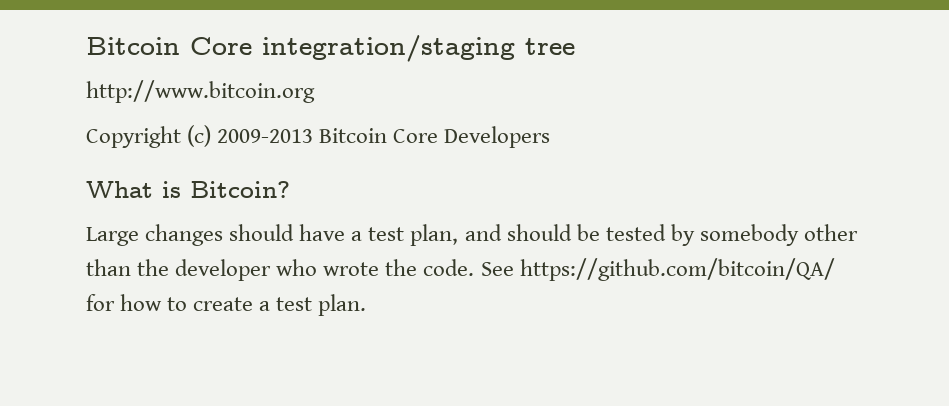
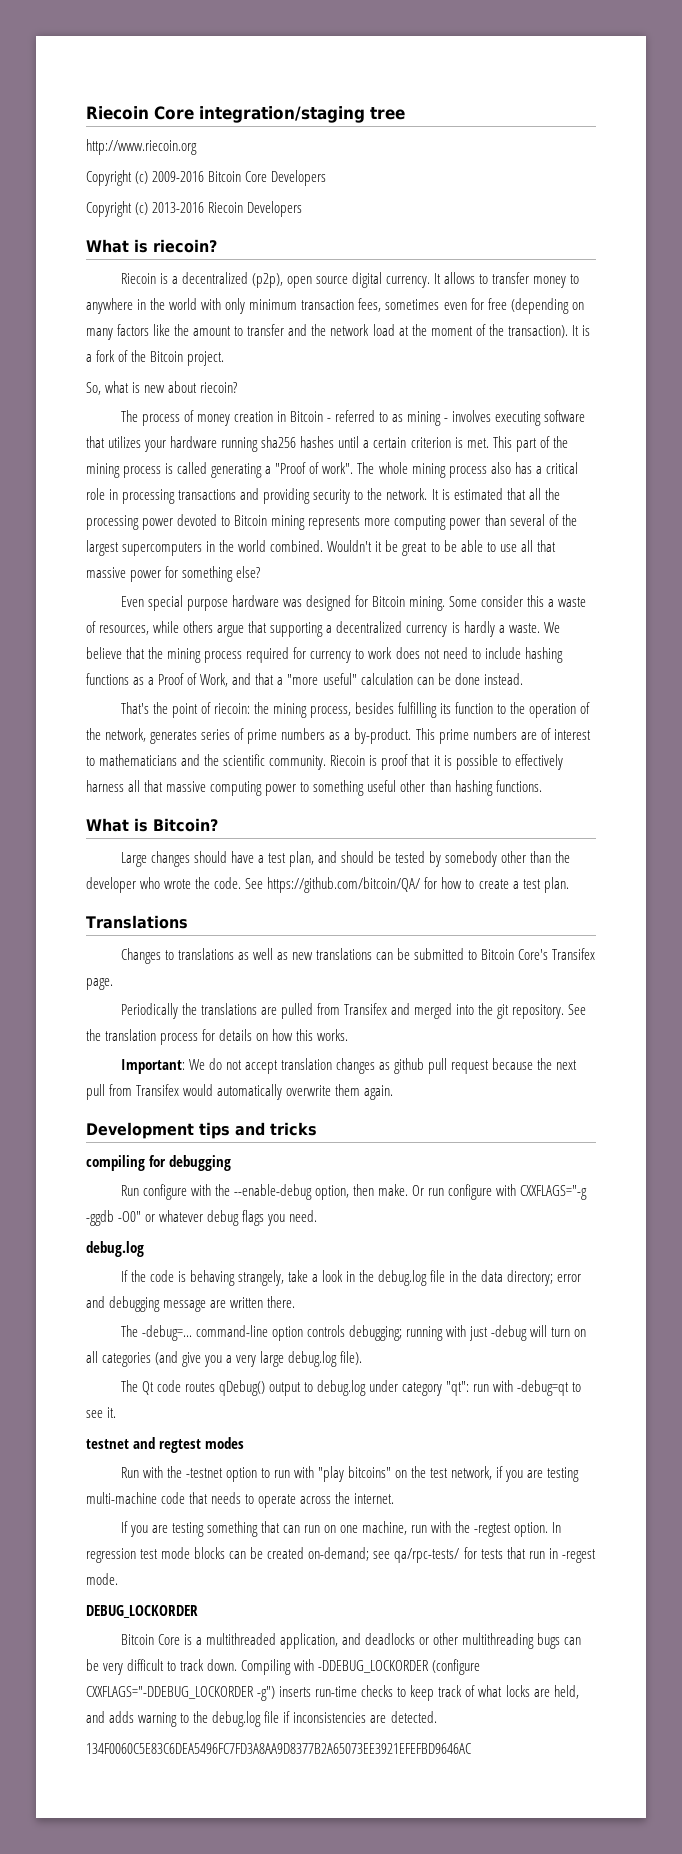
[86,37,180,55] Bitcoin -> [86,106,149,120] Riecoin
[86,80,315,103] [86,125,314,148] http://www.bitcoin.org // Copyright (c) 2009-2013 -> [86,139,197,155] [86,170,205,186] http://www.riecoin.org // Copyright (c) 2009-2016
(551, 137) none -> [86,201,303,217] [86,239,217,253] [120,272,580,288] [86,298,584,314] [86,324,590,340] [86,350,225,366] [86,381,238,395] [120,410,586,426] [86,436,568,452] [86,462,578,478] [86,488,560,504] [86,514,577,530] [86,540,556,556] [86,566,261,582] [120,595,587,611] [86,621,560,637] [86,647,563,663] [86,673,523,687] [120,702,591,718] [86,728,591,744] [86,754,563,770] [86,780,542,796] // Copyright (c) 2013-2016 Riecoin Developers // What is riecoin? // Riecoin is a decentralized (p2p), open source digital currency. It allows to transfer money to anywhere in the world with only minimum transaction fees, sometimes even for free (depending on many factors like the amount to transfer and the network load at the moment of the transaction). It is a fork of the Bitcoin project. // So, what is new about riecoin? // The process of money creation in Bitcoin - referred to as mining - involves executing software that utilizes your hardware running sha256 hashes until a certain criterion is met. This part of the mining process is called generating a "Proof of work". The whole mining process also has a critical role in processing transactions and providing security to the network. It is estimated that all the processing power devoted to Bitcoin mining represents more computing power than several of the largest supercomputers in the world combined. Wouldn't it be great to be able to use all that massive power for something else? // Even special purpose hardware was designed for Bitcoin mining. Some consider this a waste of resources, while others argue that supporting a decentralized currency is hardly a waste. We believe that the mining process required for currency to work does not need to include hashing functions as a Proof of Work, and that a "more useful" calculation can be done instead. // That's the point of riecoin: the mining process, besides fulfilling its function to the operation of the network, generates series of prime numbers as a by-product. This prime numbers are of interest to mathematicians and the scientific community. Riecoin is proof that it is possible to effectively harness all that massive computing power to something useful other than hashing functions.
(367, 305) none -> [86,915,188,929] [120,948,596,964] [86,978,113,990] [120,1003,587,1019] [86,1029,349,1045] [120,1058,578,1074] [86,1084,394,1100] [86,1122,317,1139] [86,1155,232,1171] [120,1184,588,1200] [86,1210,318,1226] [86,1241,144,1257] [120,1270,582,1286] [86,1296,296,1312] [120,1325,587,1341] [86,1351,363,1367] [120,1380,582,1396] [86,1407,117,1418] [86,1437,245,1453] [120,1466,580,1482] [86,1492,395,1508] [120,1521,562,1537] [86,1547,596,1563] [86,1573,118,1585] [86,1605,198,1618] [120,1633,582,1649] [86,1659,481,1675] [86,1685,579,1701] [86,1711,437,1727] [86,1743,471,1754] // Translations // Changes to translations as well as new translations can be submitted to Bitcoin Core's Transifex page. // Periodically the translations are pulled from Transifex and merged into the git repository. See the translation process for details on how this works. // Important: We do not accept translation changes as github pull request because the next pull from Transifex would automatically overwrite them again. // Development tips and tricks // compiling for debugging // Run configure with the --enable-debug option, then make. Or run configure with CXXFLAGS="-g -ggdb -O0" or whatever debug flags you need. // debug.log // If the code is behaving strangely, take a look in the debug.log file in the data directory; error and debugging message are written there. // The -debug=... command-line option controls debugging; running with just -debug will turn on all categories (and give you a very large debug.log file). // The Qt code routes qDebug() output to debug.log under category "qt": run with -debug=qt to see it. // testnet and regtest modes // Run with the -testnet option to run with "play bitcoins" on the test network, if you are testing multi-machine code that needs to operate across the internet. // If you are testing something that can run on one machine, run with the -regtest option. In regression test mode blocks can be created on-demand; see qa/rpc-tests/ for tests that run in -regest mode. // DEBUG_LOCKORDER // Bitcoin Core is a multithreaded application, and deadlocks or other multithreading bugs can be very difficult to track down. Compiling with -DDEBUG_LOCKORDER (configure CXXFLAGS="-DDEBUG_LOCKORDER -g") inserts run-time checks to keep track of what locks are held, and adds warning to the debug.log file if inconsistencies are detected. // 134F0060C5E83C6DEA5496FC7FD3A8AA9D8377B2A65073EE3921EFEFBD9646AC

